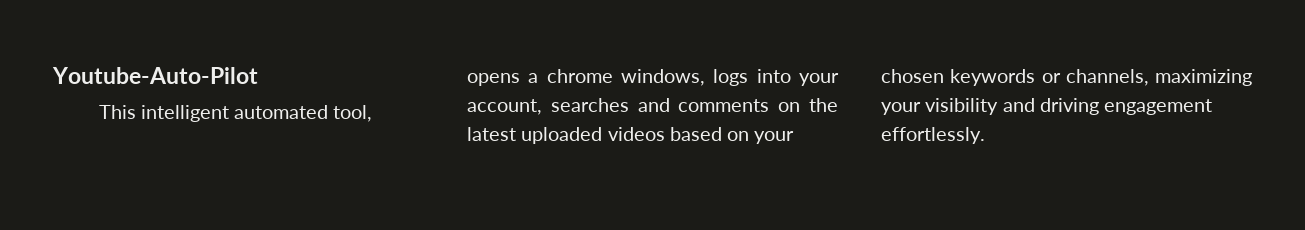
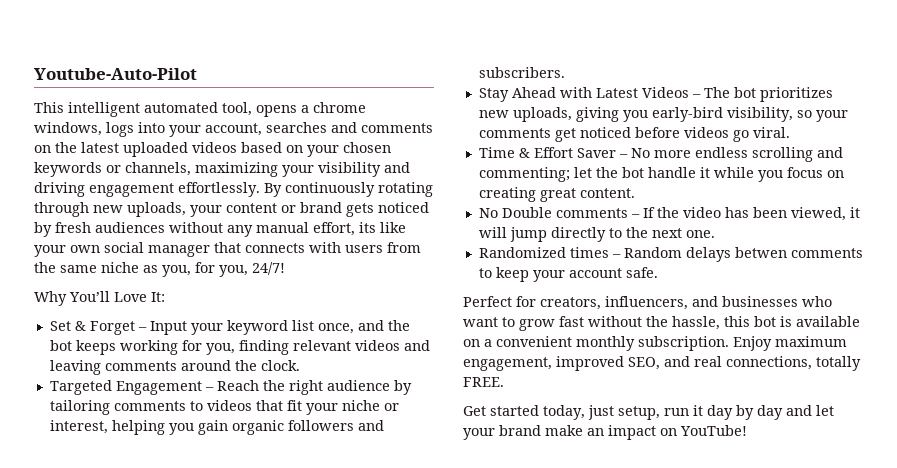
(985, 135) none -> [264,182,433,197] [34,202,429,217] [34,222,406,237] [34,242,421,257] [34,262,285,277] [34,291,165,306] [49,320,410,335] [49,340,430,355] [49,360,300,375] [49,380,412,395] [49,400,399,415] [49,420,384,435] [478,67,565,78] [478,87,833,102] [478,107,848,122] [478,127,790,142] [478,147,843,162] [478,167,844,182] [478,187,635,202] [478,207,860,221] [478,227,715,242] [478,247,863,262] [478,267,658,282] [463,296,832,310] [463,316,860,331] [463,336,847,351] [463,356,861,371] [463,377,504,387] [463,405,834,420] [463,425,747,440] By continuously rotating through new uploads, your content or brand gets noticed by fresh audiences without any manual effort, its like your own social manager that connects with users from the same niche as you, for you, 24/7! // Why You’ll Love It: // Set & Forget – Input your keyword list once, and the bot keeps working for you, finding relevant videos and leaving comments around the clock. // Targeted Engagement – Reach the right audience by tailoring comments to videos that fit your niche or interest, helping you gain organic followers and subscribers. // Stay Ahead with Latest Videos – The bot prioritizes new uploads, giving you early-bird visibility, so your comments get noticed before videos go viral. // Time & Effort Saver – No more endless scrolling and commenting; let the bot handle it while you focus on creating great content. // No Double comments – If the video has been viewed, it will jump directly to the next one. // Randomized times – Random delays betwen comments to keep your account safe. // Perfect for creators, influencers, and businesses who want to grow fast without the hassle, this bot is available on a convenient monthly subscription. Enjoy maximum engagement, improved SEO, and real connections, totally FREE. // Get started today, just setup, run it day by day and let your brand make an impact on YouTube!

